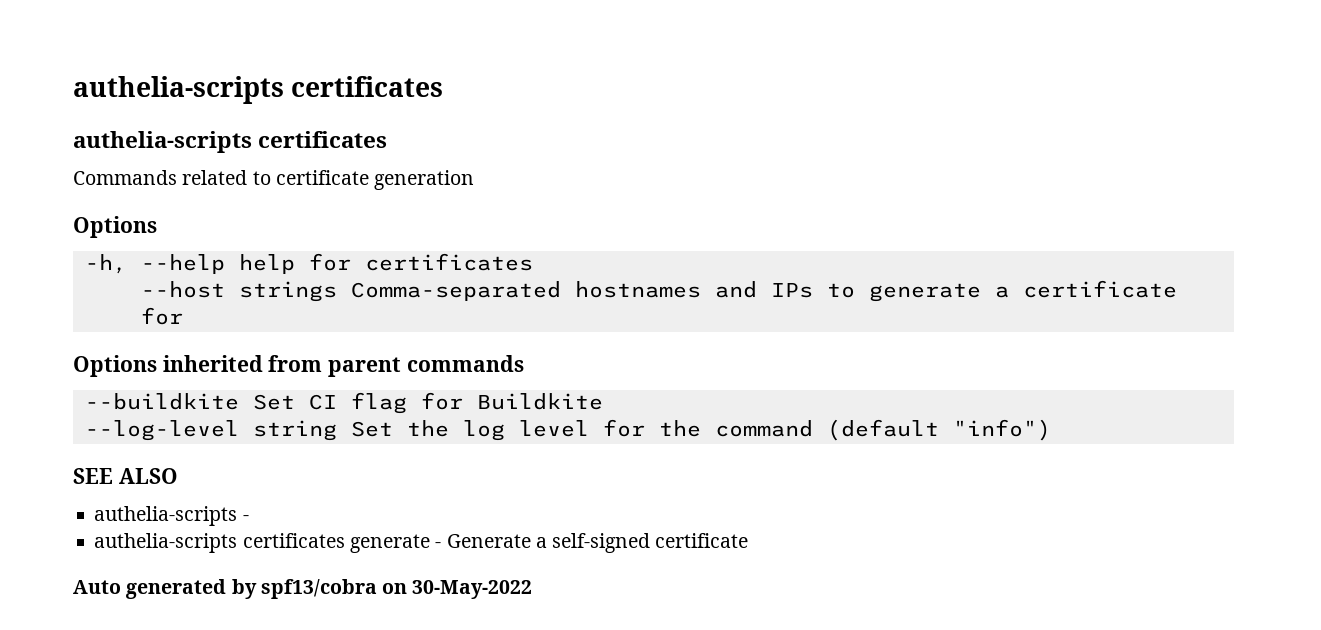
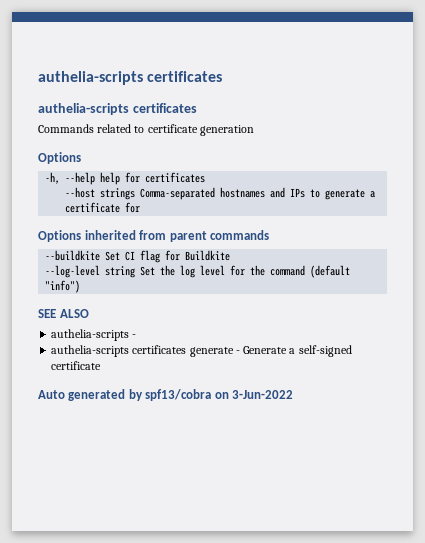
[412,580,533,599] 30-May-2022 -> [231,390,293,399] 3-Jun-2022

